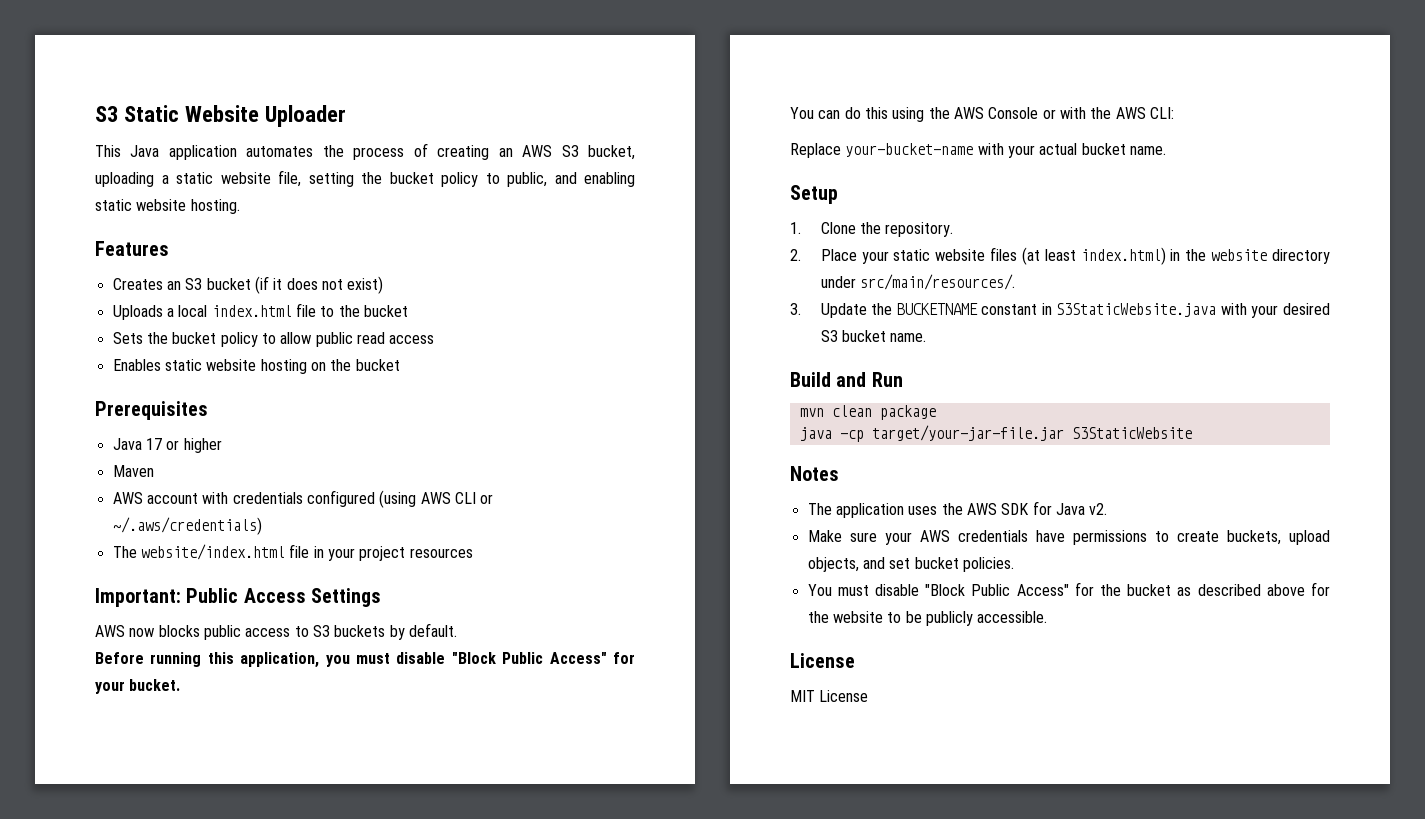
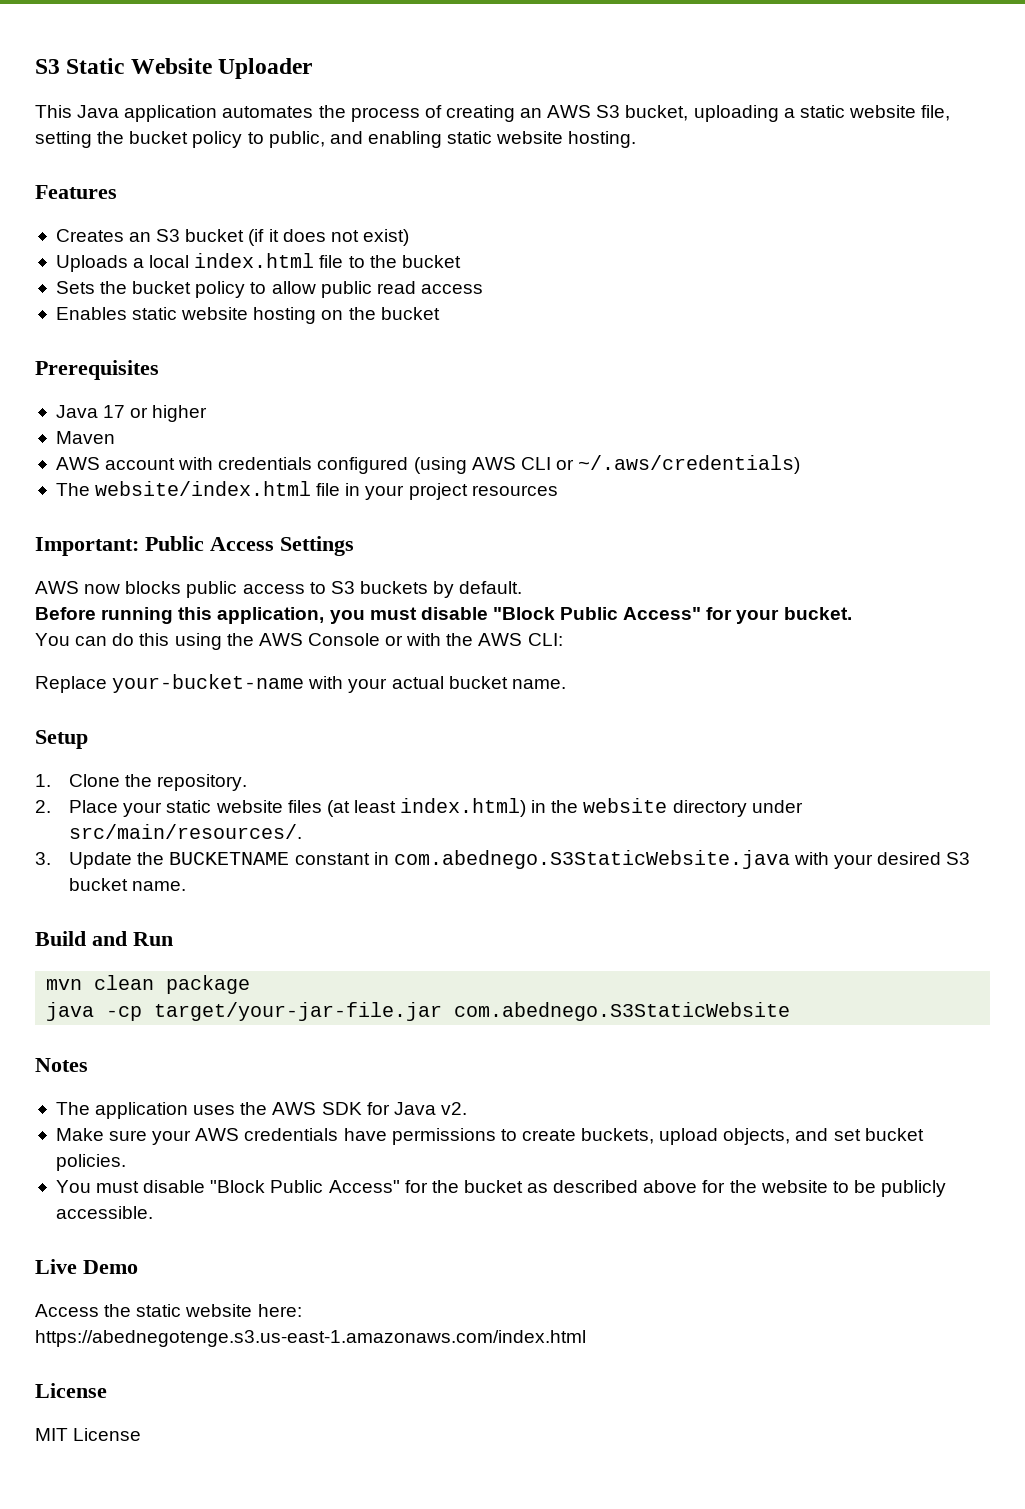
[1056,303,1217,317] S3StaticWebsite.java -> [393,850,790,869] com.abednego.S3StaticWebsite.java
[1071,427,1192,439] S3StaticWebsite -> [454,1002,791,1021] com.abednego.S3StaticWebsite
(1048, 617) none -> [35,1259,138,1274] [35,1304,302,1317] [35,1330,586,1347] // Live Demo // Access the static website here: // https://abednegotenge.s3.us-east-1.amazonaws.com/index.html

